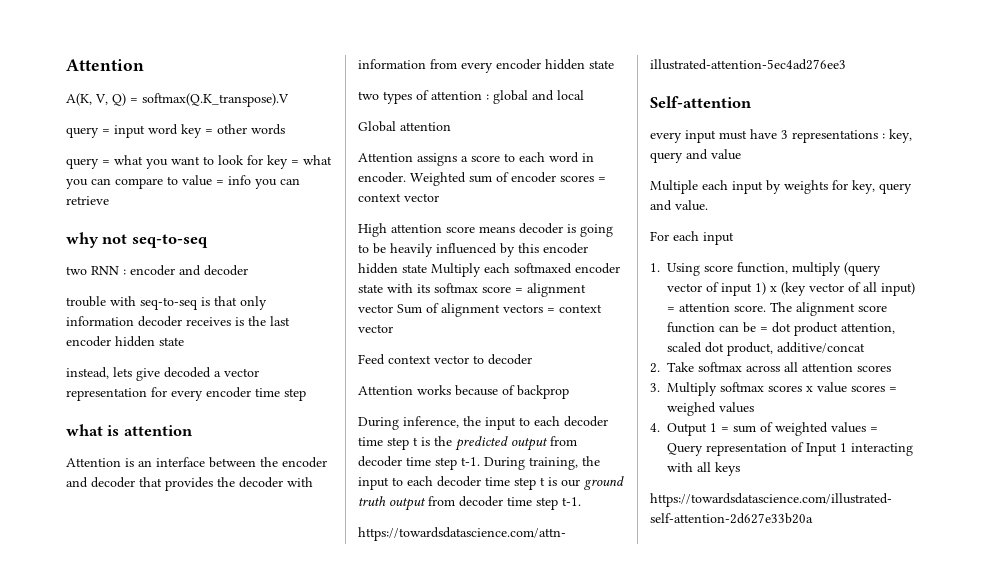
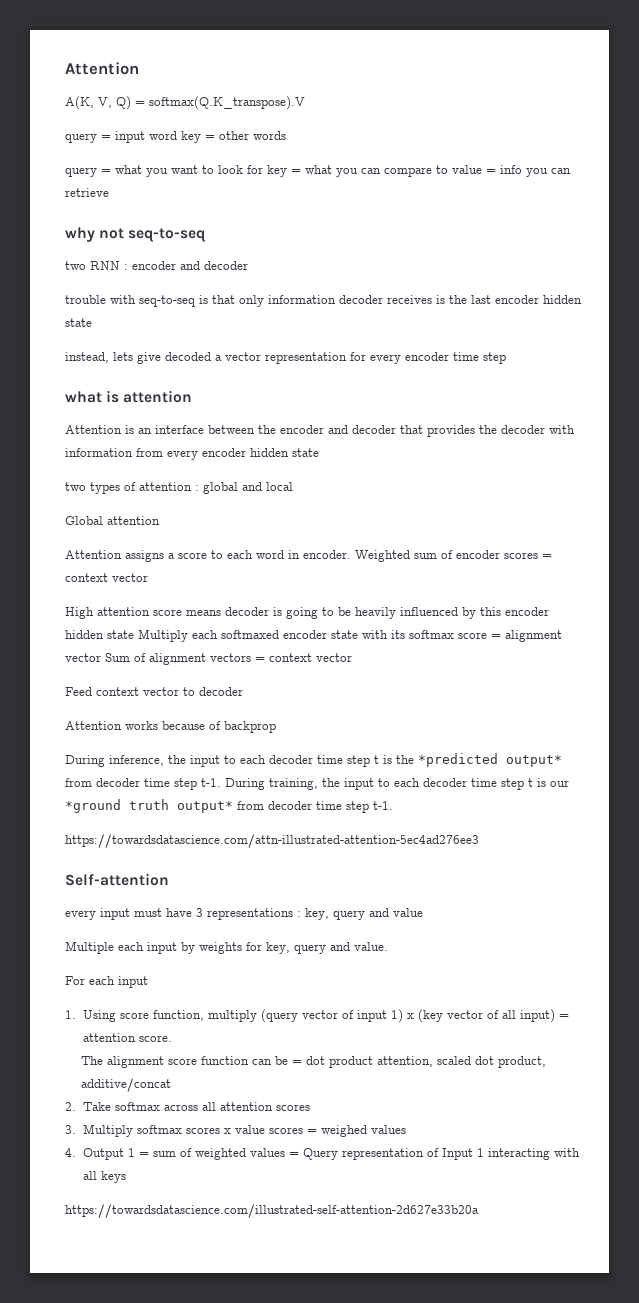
[455,436,548,451] predicted output -> [418,753,562,767] *predicted output*
[584,476,624,490] [358,496,426,511] ground truth output -> [65,799,233,813] *ground truth output*
(766, 308) none -> (172, 1038) //

